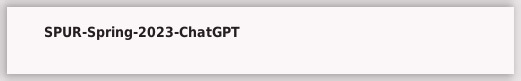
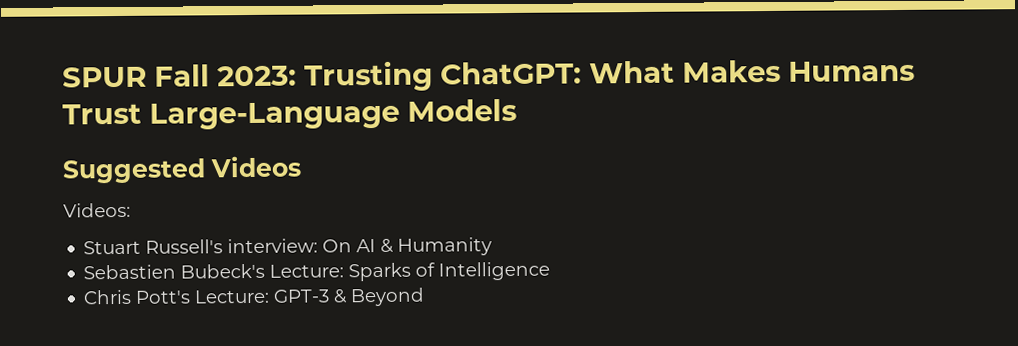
[44,26,240,41] SPUR-Spring-2023-ChatGPT -> [62,59,915,92] [62,98,517,130] [62,155,302,184] [63,202,131,218] [83,237,493,256] [83,261,551,282] [83,287,426,307] SPUR Fall 2023: Trusting ChatGPT: What Makes Humans Trust Large-Language Models // Suggested Videos // Videos: // Stuart Russell's interview: On AI & Humanity // Sebastien Bubeck's Lecture: Sparks of Intelligence // Chris Pott's Lecture: GPT-3 & Beyond

